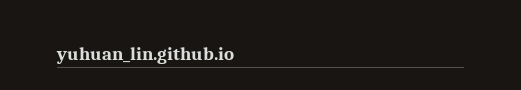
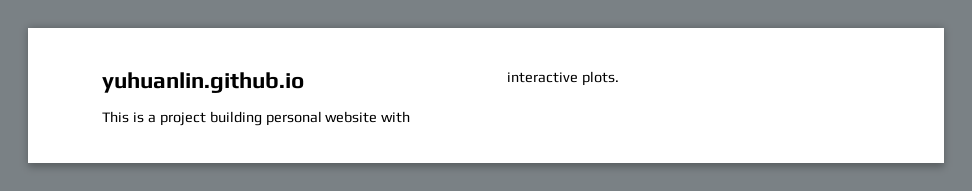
[56,47,234,64] yuhuan_lin.github.io -> [102,72,304,93] [102,111,411,126] [507,71,619,86] yuhuanlin.github.io // This is a project building personal website with interactive plots.

